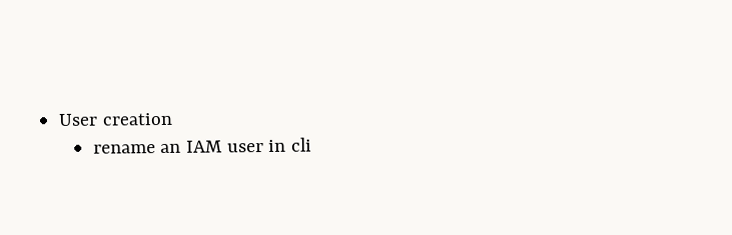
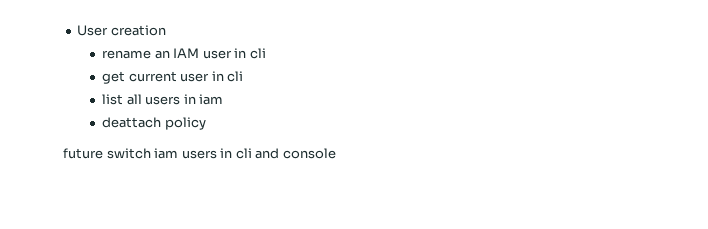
(312, 144) none -> [102,71,244,84] [102,94,224,105] [102,117,206,130] [63,148,336,159] // get current user in cli // list all users in iam // deattach policy // future switch iam users in cli and console

